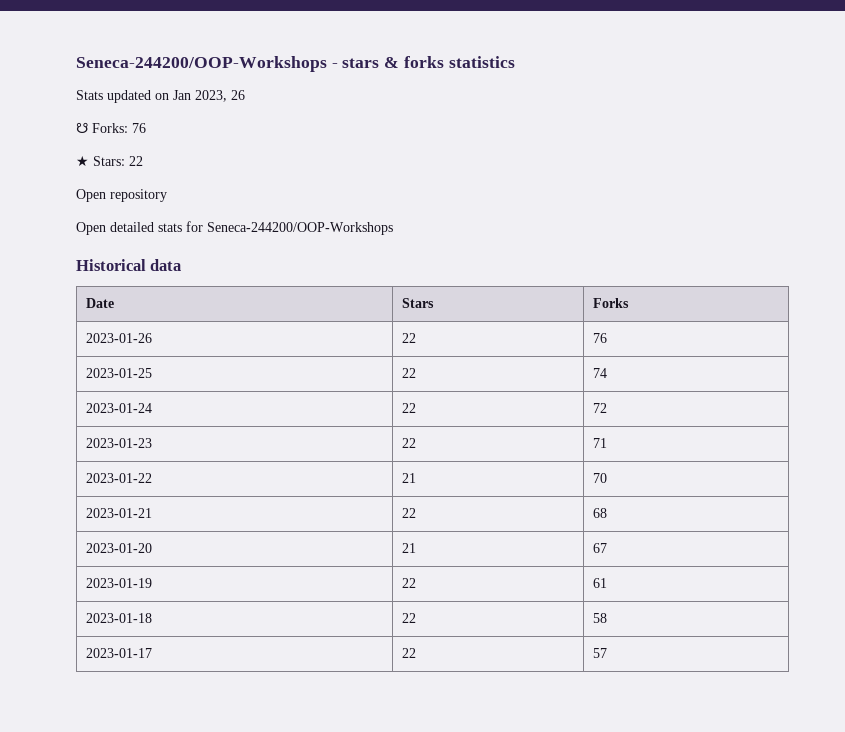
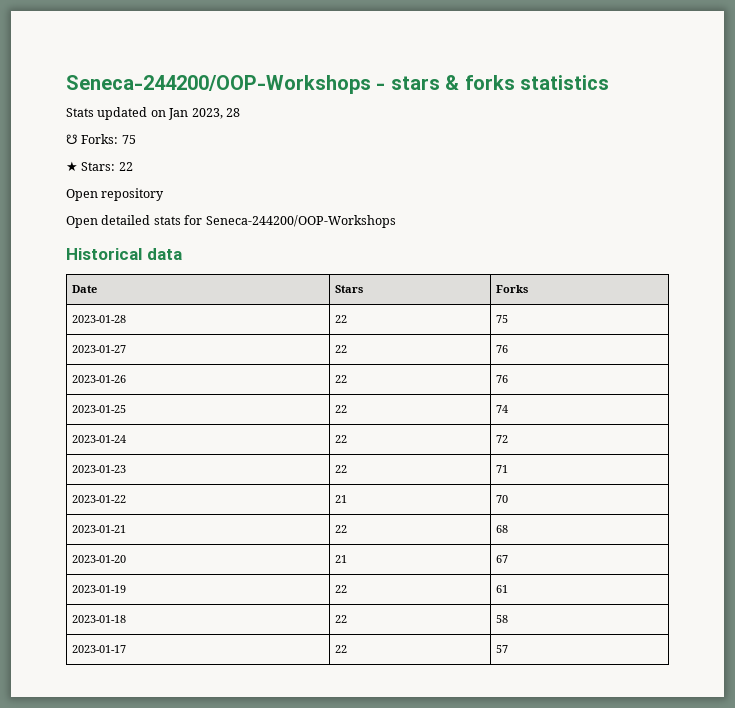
[231,90,245,100] 26 -> [225,108,240,117] 28
[132,123,146,133] 76 -> [121,135,136,144] 75
(630, 303) none -> [71,315,126,323] [334,315,347,323] [495,315,508,323] [71,345,126,353] [334,345,347,353] [495,345,508,353] // 2023-01-28 | 22 | 75 // 2023-01-27 | 22 | 76

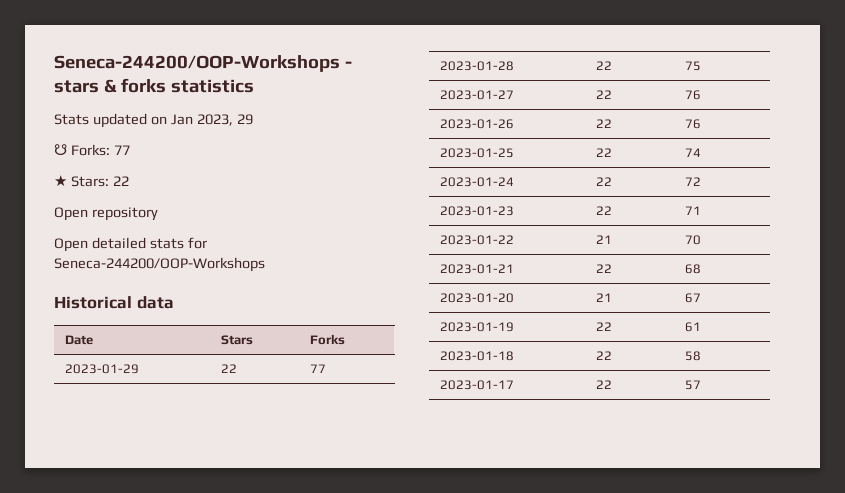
[225,108,240,117] 28 -> [236,114,253,125] 29
[121,135,136,144] 75 -> [113,145,130,155] 77
(528, 289) none -> [65,364,140,374] [221,364,238,373] [310,364,327,373] // 2023-01-29 | 22 | 77

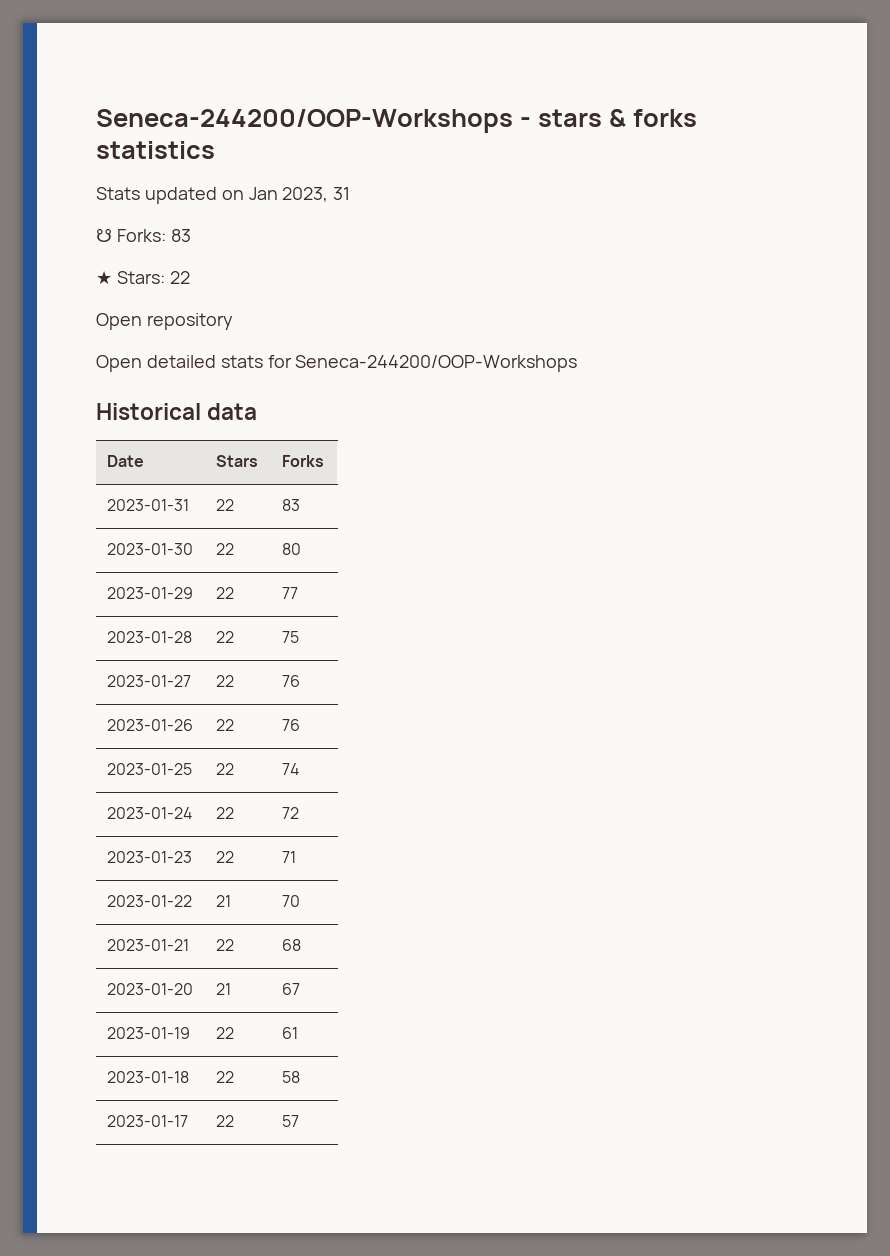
[236,114,253,125] 29 -> [333,187,351,200] 31
[113,145,130,155] 77 -> [170,229,191,242] 83
(346, 339) none -> [107,499,190,511] [216,499,235,511] [282,499,301,511] [107,543,194,555] [216,543,235,555] [282,543,302,555] // 2023-01-31 | 22 | 83 // 2023-01-30 | 22 | 80

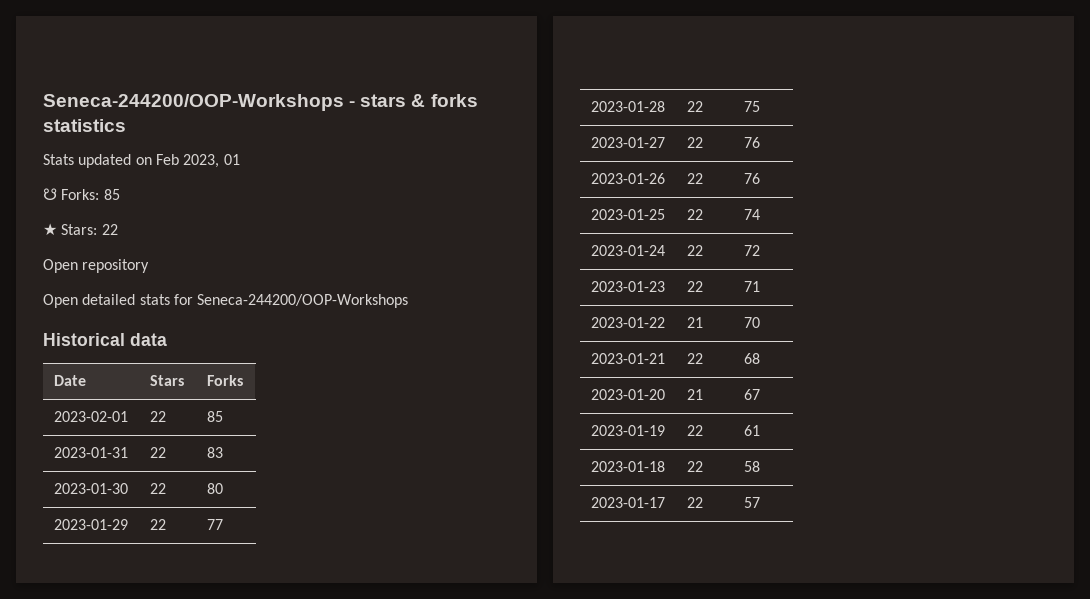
[248,187,351,202] Jan 2023, 31 -> [155,154,240,168] Feb 2023, 01
[170,229,191,242] 83 -> [103,189,120,200] 85
(325, 461) none -> [53,411,128,422] [149,411,166,422] [206,411,223,422] // 2023-02-01 | 22 | 85

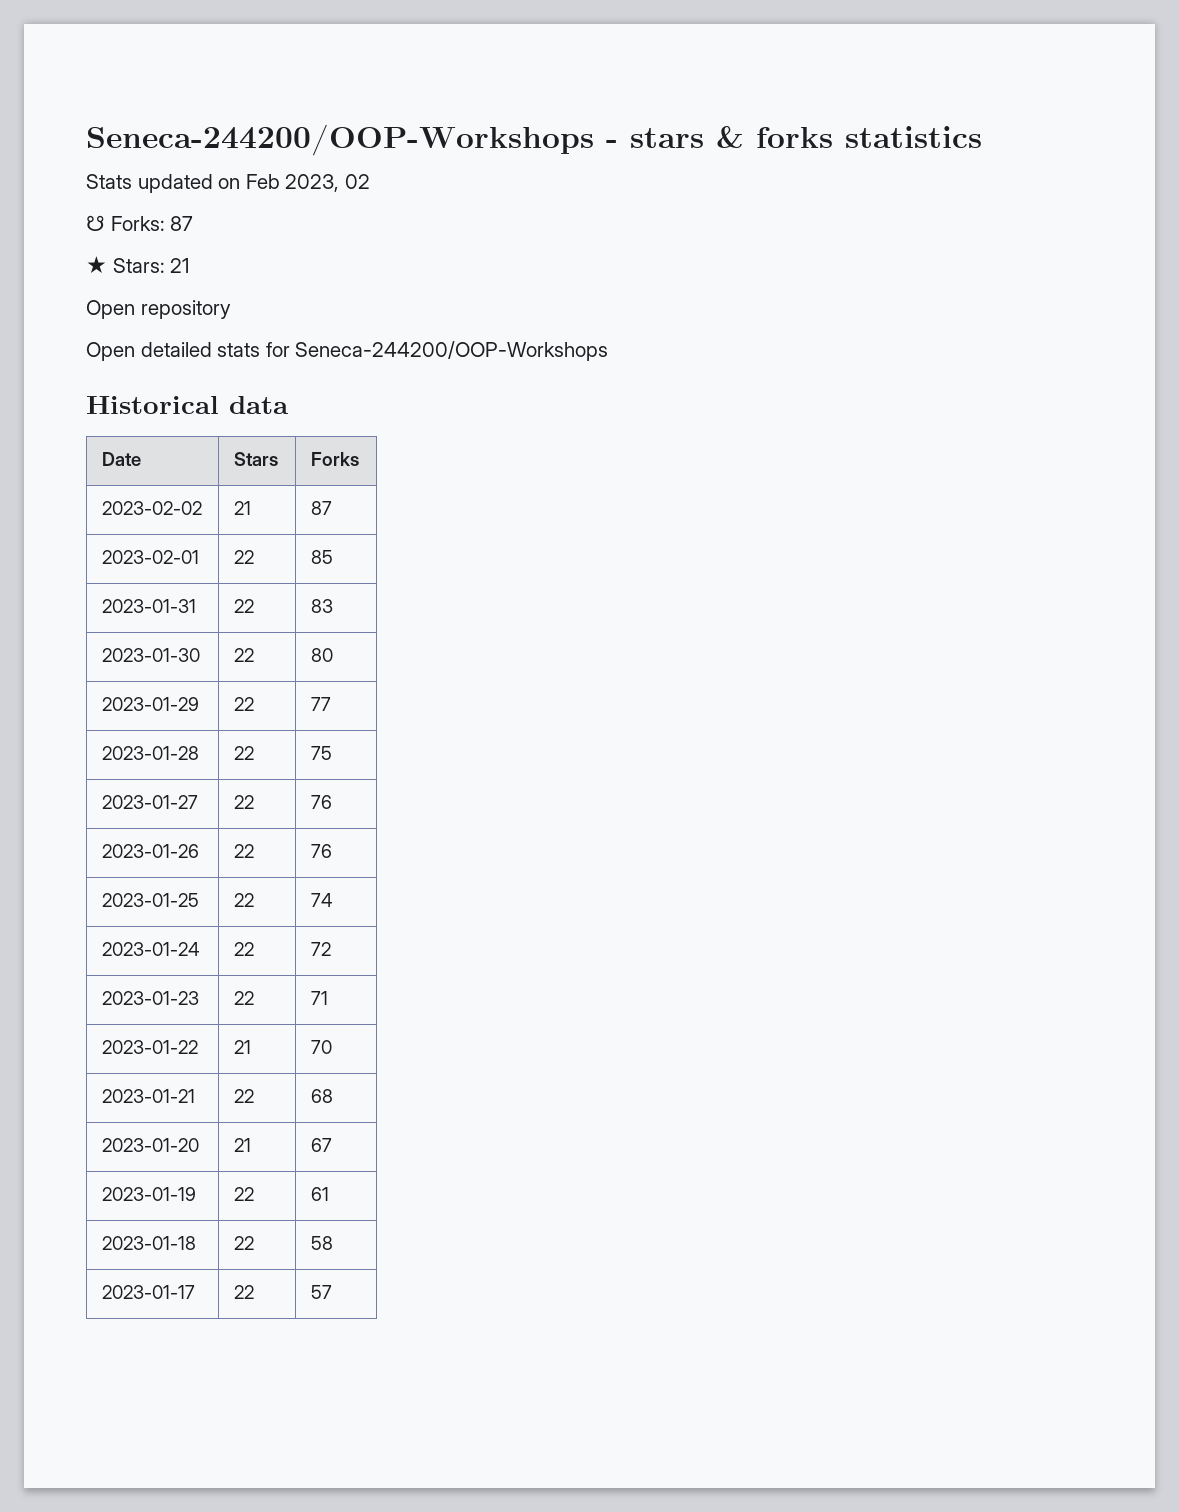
[223,154,240,165] 01 -> [344,174,370,189] 02
[103,189,120,200] 85 -> [170,216,194,231] 87
[101,224,118,235] 22 -> [170,258,190,273] 21
(243, 380) none -> [101,501,202,515] [233,501,251,515] [310,501,332,515] // 2023-02-02 | 21 | 87

